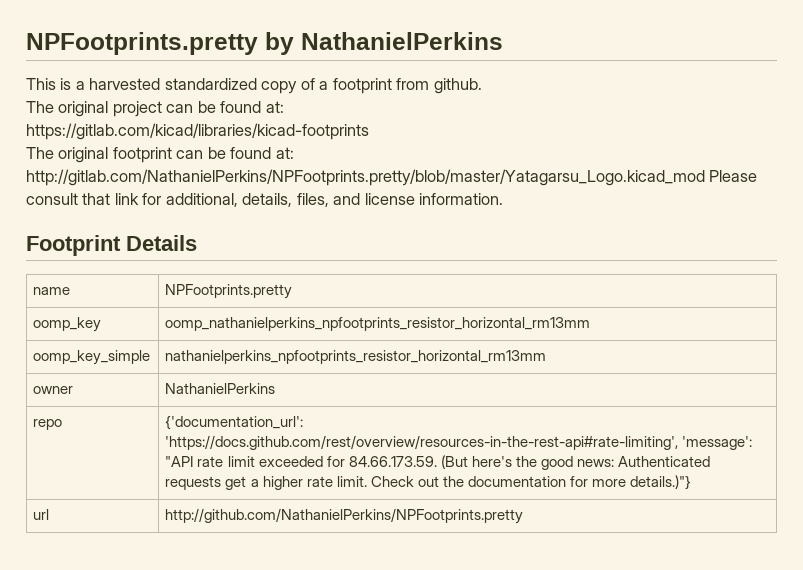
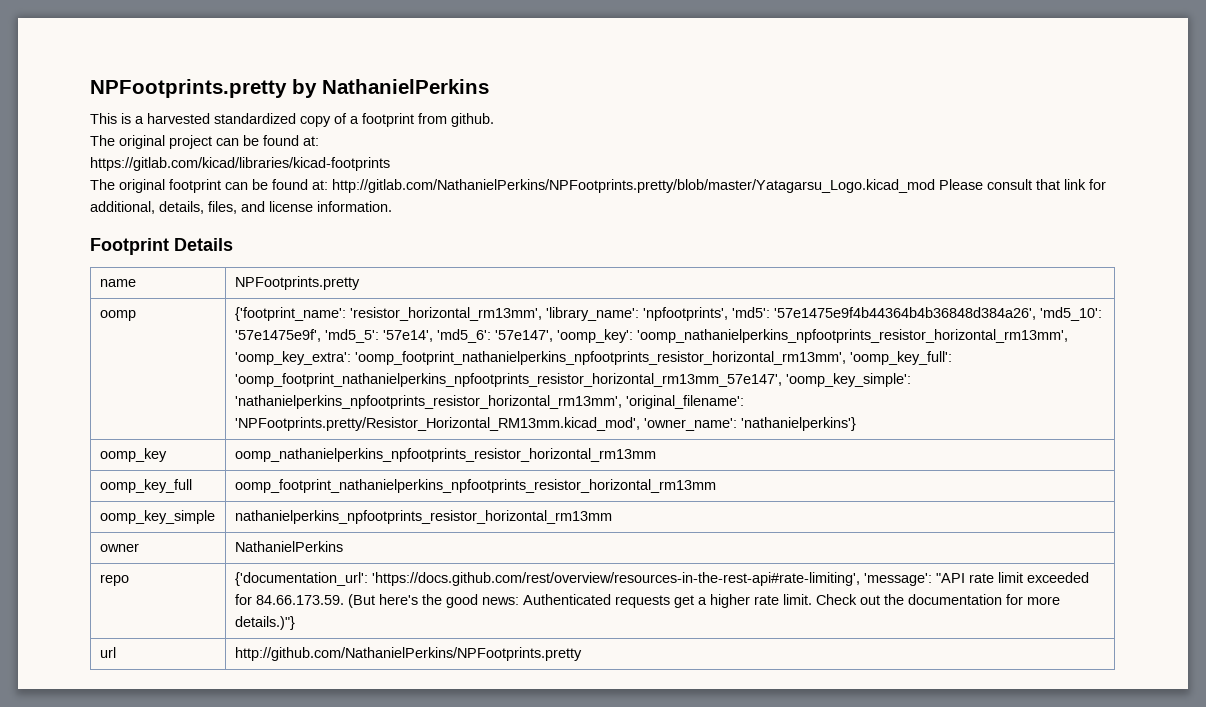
(293, 291) none -> [99,310,136,321] [234,307,1102,321] [234,329,1068,343] [234,351,952,365] [234,373,911,387] [234,395,744,409] [234,417,856,431] // oomp | {'footprint_name': 'resistor_horizontal_rm13mm', 'library_name': 'npfootprints', 'md5': '57e1475e9f4b44364b4b36848d384a26', 'md5_10': '57e1475e9f', 'md5_5': '57e14', 'md5_6': '57e147', 'oomp_key': 'oomp_nathanielperkins_npfootprints_resistor_horizontal_rm13mm', 'oomp_key_extra': 'oomp_footprint_nathanielperkins_npfootprints_resistor_horizontal_rm13mm', 'oomp_key_full': 'oomp_footprint_nathanielperkins_npfootprints_resistor_horizontal_rm13mm_57e147', 'oomp_key_simple': 'nathanielperkins_npfootprints_resistor_horizontal_rm13mm', 'original_filename': 'NPFootprints.pretty/Resistor_Horizontal_RM13mm.kicad_mod', 'owner_name': 'nathanielperkins'}
(591, 324) none -> [99,479,192,493] [234,479,716,493] // oomp_key_full | oomp_footprint_nathanielperkins_npfootprints_resistor_horizontal_rm13mm

